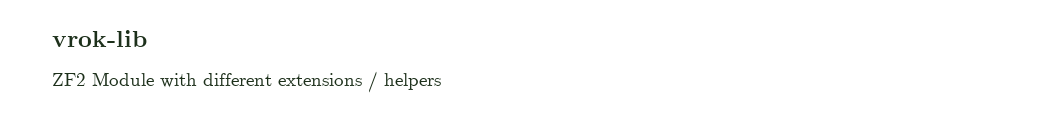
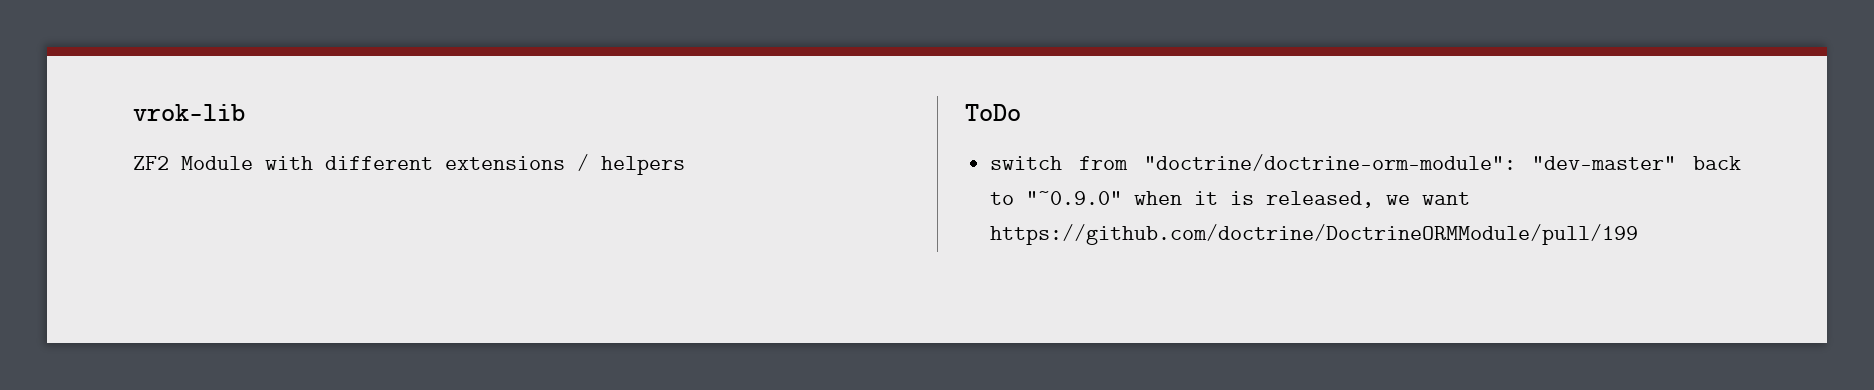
(441, 81) none -> [965,104,1021,121] [990,154,1741,171] [990,191,1471,208] [990,224,1639,245] // ToDo // switch from "doctrine/doctrine-orm-module": "dev-master" back to "~0.9.0" when it is released, we want https://github.com/doctrine/DoctrineORMModule/pull/199

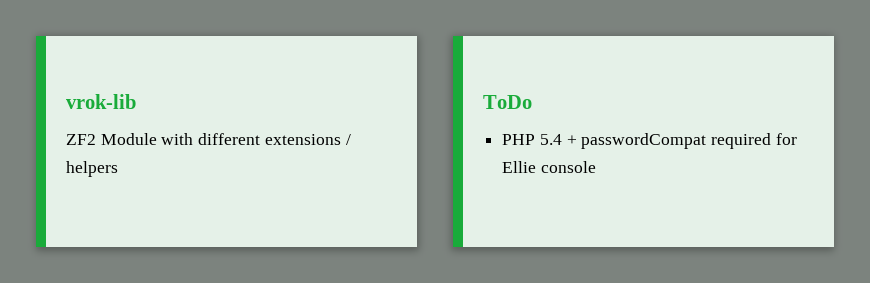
[990,154,1741,171] [990,191,1471,208] [990,224,1639,245] switch from "doctrine/doctrine-orm-module": "dev-master" back to "~0.9.0" when it is released, we want https://github.com/doctrine/DoctrineORMModule/pull/199 -> [502,133,797,149] [502,161,596,173] PHP 5.4 + passwordCompat required for Ellie console

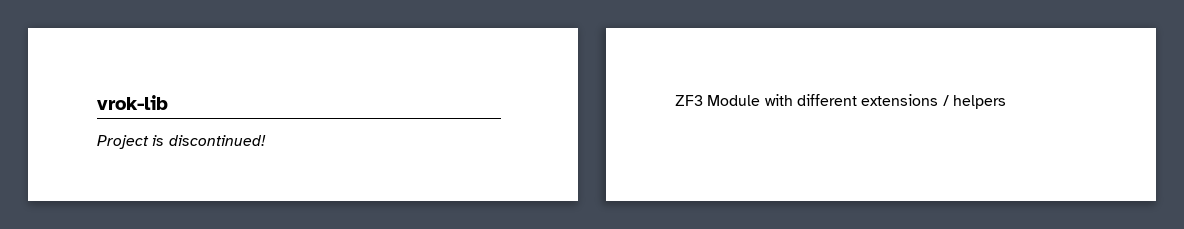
[66,134,96,145] ZF2 -> [97,135,266,149] [675,95,703,106] Project is discontinued! // ZF3
[483,95,532,109] [502,133,797,149] [502,161,596,173] // ToDo // PHP 5.4 + passwordCompat required for Ellie console -> (1006, 102) none

